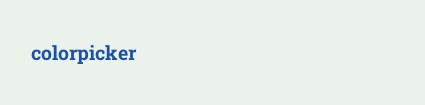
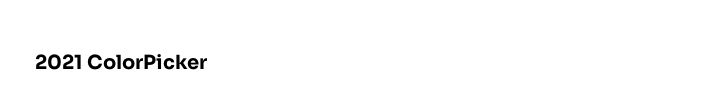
[31,45,137,64] colorpicker -> [35,54,208,70] 2021 ColorPicker

